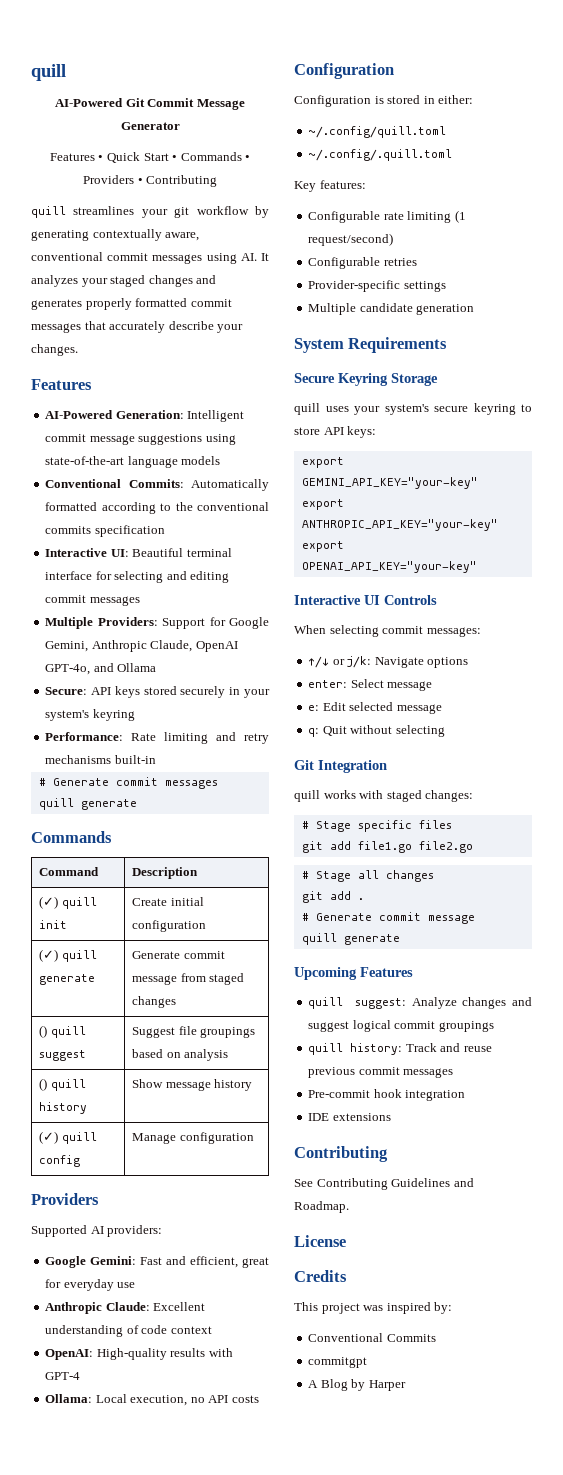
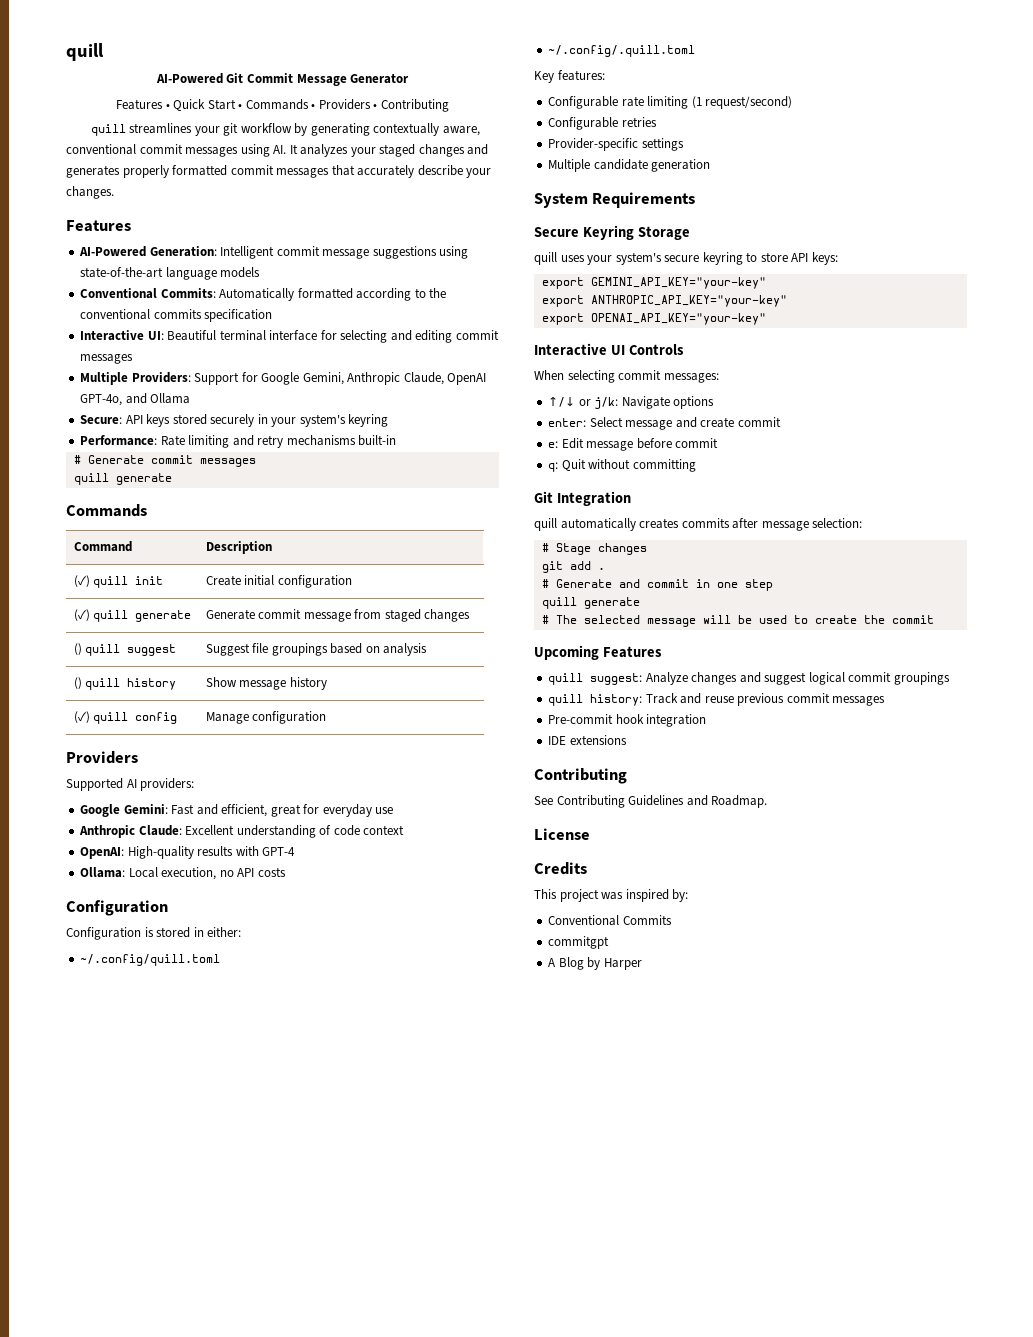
(433, 686) none -> [675,417,781,428] and create commit
[349,702,442,714] selected message -> [586,438,719,451] message before commit
[395,725,445,737] selecting -> [632,459,696,472] committing
[323,790,474,802] [301,820,452,832] [301,841,473,853] [301,870,379,882] works with staged changes: // # Stage specific files // git add file1.go file2.go // # Stage all -> [560,518,863,531] [541,543,591,555] automatically creates commits after message selection: // # Stage
[378,912,475,924] [301,933,400,945] commit message // quill generate -> [618,579,773,591] [541,597,640,609] [541,615,934,627] and commit in one step // quill generate // # The selected message will be used to create the commit

